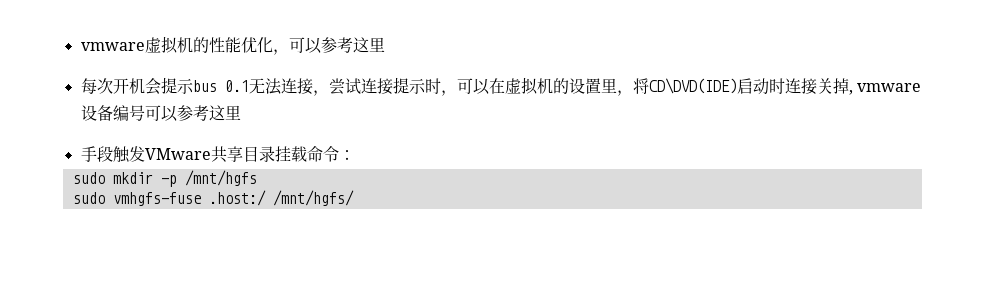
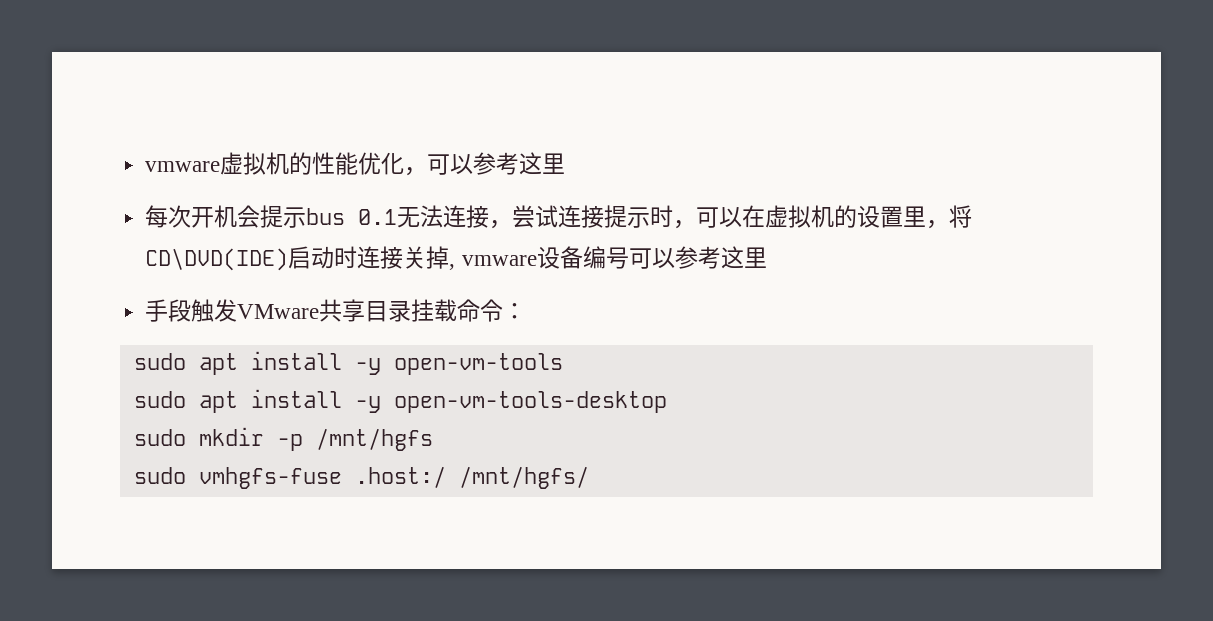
(355, 155) none -> [133,351,563,375] [133,389,667,413] // sudo apt install -y open-vm-tools // sudo apt install -y open-vm-tools-desktop

